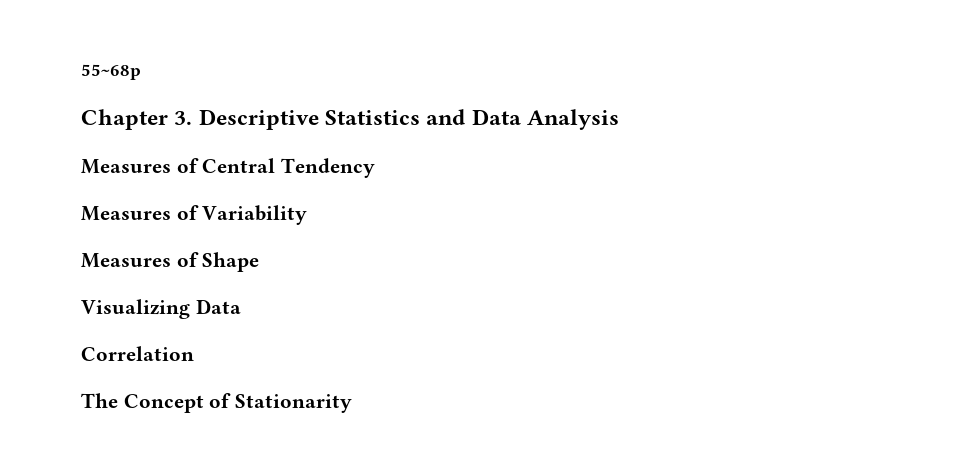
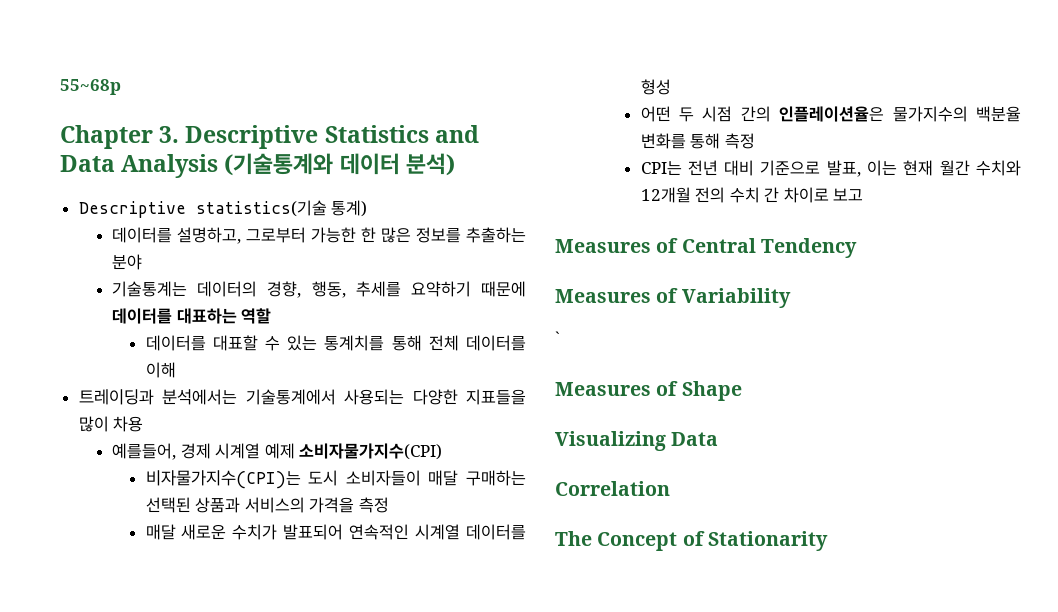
(620, 119) none -> [224,153,455,176] [78,200,368,218] [112,227,527,244] [112,254,143,270] [112,281,526,298] [112,308,272,324] [145,335,526,351] [145,362,176,378] [78,389,526,405] [78,416,144,432] [112,443,443,460] [145,470,526,489] [145,497,389,513] [145,524,526,540] [640,79,671,95] [640,106,1021,122] [640,133,755,149] [640,160,1021,177] [640,187,864,203] (기술통계와 데이터 분석) // Descriptive statistics(기술 통계) // 데이터를 설명하고, 그로부터 가능한 한 많은 정보를 추출하는 분야 // 기술통계는 데이터의 경향, 행동, 추세를 요약하기 때문에 데이터를 대표하는 역할 // 데이터를 대표할 수 있는 통계치를 통해 전체 데이터를 이해 // 트레이딩과 분석에서는 기술통계에서 사용되는 다양한 지표들을 많이 차용 // 예를들어, 경제 시계열 예제 소비자물가지수(CPI) // 비자물가지수(CPI)는 도시 소비자들이 매달 구매하는 선택된 상품과 서비스의 가격을 측정 // 매달 새로운 수치가 발표되어 연속적인 시계열 데이터를 형성 // 어떤 두 시점 간의 인플레이션율은 물가지수의 백분율 변화를 통해 측정 // CPI는 전년 대비 기준으로 발표, 이는 현재 월간 수치와 12개월 전의 수치 간 차이로 보고
(308, 215) none -> [555,331,560,344] // `

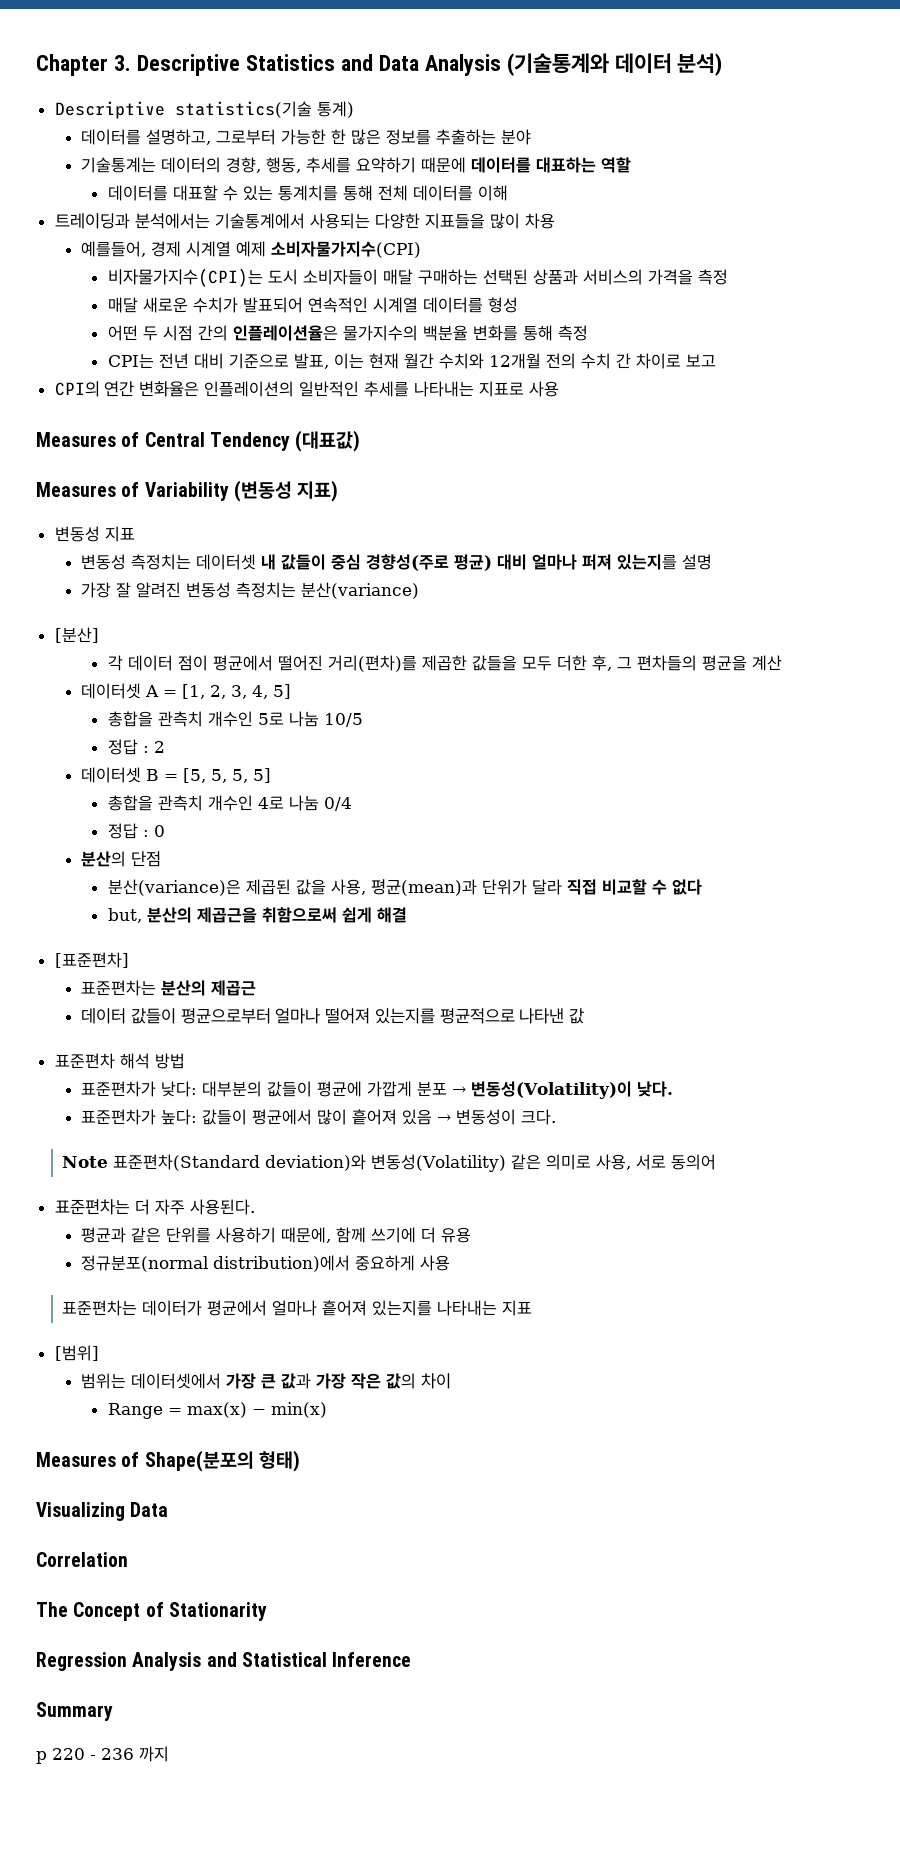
[60,79,121,95] 55~68p // -> (36, 65) none
(864, 194) none -> [54,381,560,397] // CPI의 연간 변화율은 인플레이션의 일반적인 추세를 나타내는 지표로 사용
(857, 248) none -> [295,430,361,452] (대표값)
[555,331,560,344] [555,381,742,401] // ` // Measures of Shape -> [233,480,339,502] [54,526,135,542] [81,554,713,571] [81,582,420,599] [54,627,99,643] [107,655,782,672] [81,683,292,699] [107,711,363,727] [107,739,165,755] [81,767,272,783] [107,795,352,811] [107,823,165,839] [81,851,162,867] [107,879,702,896] [107,907,407,923] [54,952,129,968] [81,980,257,996] [81,1008,584,1024] [54,1053,185,1069] [81,1081,674,1099] [81,1109,557,1125] [62,1154,717,1172] [54,1199,255,1215] [81,1227,472,1243] [81,1255,451,1272] [62,1300,533,1316] [54,1345,99,1361] [81,1373,452,1389] [107,1402,327,1419] [36,1450,300,1472] (변동성 지표) // 변동성 지표 // 변동성 측정치는 데이터셋 내 값들이 중심 경향성(주로 평균) 대비 얼마나 퍼져 있는지를 설명 // 가장 잘 알려진 변동성 측정치는 분산(variance) // [분산] // 각 데이터 점이 평균에서 떨어진 거리(편차)를 제곱한 값들을 모두 더한 후, 그 편차들의 평균을 계산 // 데이터셋 A = [1, 2, 3, 4, 5] // 총합을 관측치 개수인 5로 나눔 10/5 // 정답 : 2 // 데이터셋 B = [5, 5, 5, 5] // 총합을 관측치 개수인 4로 나눔 0/4 // 정답 : 0 // 분산의 단점 // 분산(variance)은 제곱된 값을 사용, 평균(mean)과 단위가 달라 직접 비교할 수 없다 // but, 분산의 제곱근을 취함으로써 쉽게 해결 // [표준편차] // 표준편차는 분산의 제곱근 // 데이터 값들이 평균으로부터 얼마나 떨어져 있는지를 평균적으로 나타낸 값 // 표준편차 해석 방법 // 표준편차가 낮다: 대부분의 값들이 평균에 가깝게 분포 → 변동성(Volatility)이 낮다. // 표준편차가 높다: 값들이 평균에서 많이 흩어져 있음 → 변동성이 크다. // Note 표준편차(Standard deviation)와 변동성(Volatility) 같은 의미로 사용, 서로 동의어 // 표준편차는 더 자주 사용된다. // 평균과 같은 단위를 사용하기 때문에, 함께 쓰기에 더 유용 // 정규분포(normal distribution)에서 중요하게 사용 // 표준편차는 데이터가 평균에서 얼마나 흩어져 있는지를 나타내는 지표 // [범위] // 범위는 데이터셋에서 가장 큰 값과 가장 작은 값의 차이 // Range = max(x) − min(x) // Measures of Shape(분포의 형태)
(828, 541) none -> [36,1652,412,1671] [36,1702,113,1721] [36,1746,169,1764] // Regression Analysis and Statistical Inference // Summary // p 220 - 236 까지

